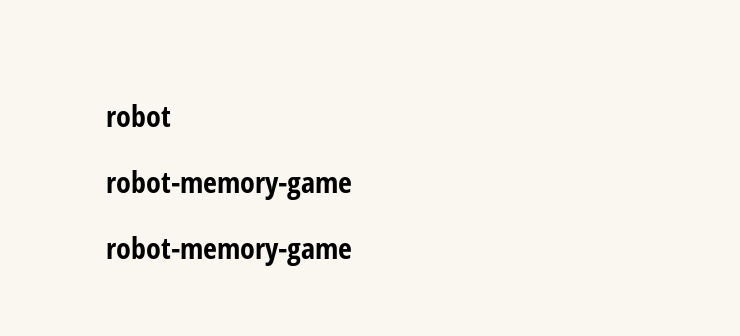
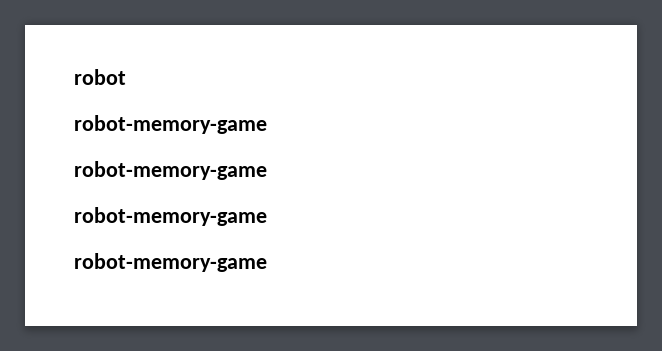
(352, 251) none -> [74,207,267,226] [74,253,267,272] // robot-memory-game // robot-memory-game

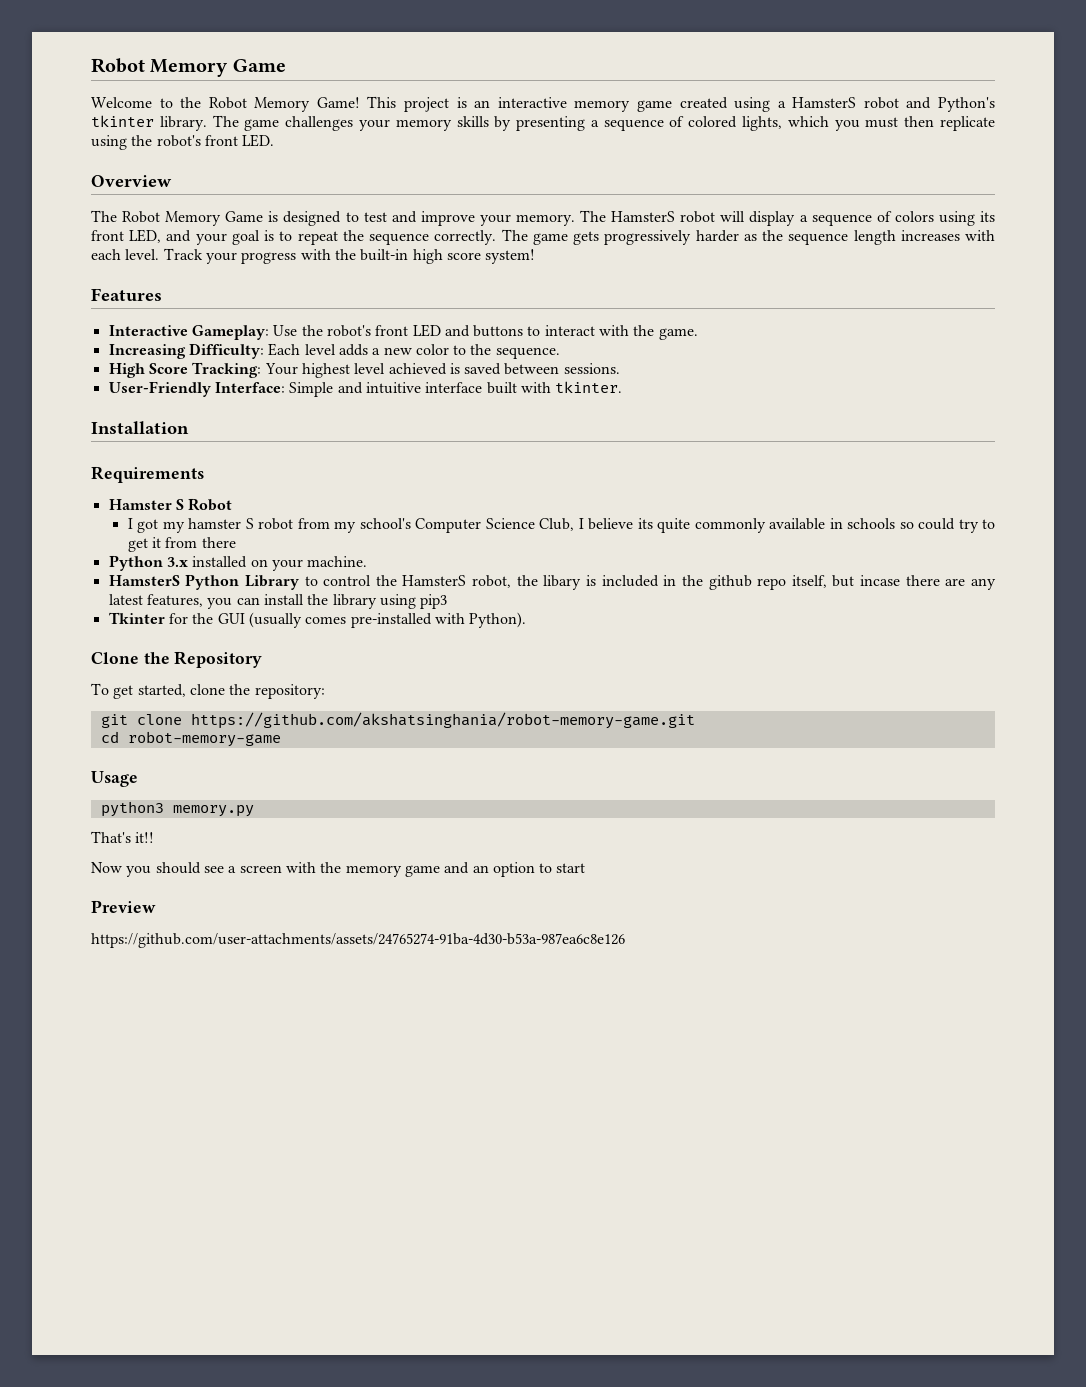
[74,69,126,85] [74,115,267,134] [74,161,267,180] [74,207,267,226] [74,253,267,272] robot // robot-memory-game // robot-memory-game // robot-memory-game // robot-memory-game -> [91,58,286,77] [91,96,995,112] [91,115,995,131] [91,134,275,150] [91,175,172,187] [91,210,996,226] [91,229,995,245] [91,248,536,264] [91,288,162,302] [108,324,698,340] [108,343,560,359] [108,362,620,378] [108,381,623,397] [91,421,189,434] [91,466,204,483] [108,498,233,511] [127,518,996,533] [127,537,236,552] [108,555,368,571] [108,574,997,590] [108,594,448,609] [108,612,527,628] [91,651,263,668] [91,683,325,699] [100,712,695,729] [100,731,281,747] [91,771,138,787] [100,801,254,817] [91,831,155,843] [91,862,586,877] [91,900,156,913] [91,933,625,948] Robot Memory Game // Welcome to the Robot Memory Game! This project is an interactive memory game created using a HamsterS robot and Python's tkinter library. The game challenges your memory skills by presenting a sequence of colored lights, which you must then replicate using the robot's front LED. // Overview // The Robot Memory Game is designed to test and improve your memory. The HamsterS robot will display a sequence of colors using its front LED, and your goal is to repeat the sequence correctly. The game gets progressively harder as the sequence length increases with each level. Track your progress with the built-in high score system! // Features // Interactive Gameplay: Use the robot's front LED and buttons to interact with the game. // Increasing Difficulty: Each level adds a new color to the sequence. // High Score Tracking: Your highest level achieved is saved between sessions. // User-Friendly Interface: Simple and intuitive interface built with tkinter. // Installation // Requirements // Hamster S Robot // I got my hamster S robot from my school's Computer Science Club, I believe its quite commonly available in schools so could try to get it from there // Python 3.x installed on your machine. // HamsterS Python Library to control the HamsterS robot, the libary is included in the github repo itself, but incase there are any latest features, you can install the library using pip3 // Tkinter for the GUI (usually comes pre-installed with Python). // Clone the Repository // To get started, clone the repository: // git clone https://github.com/akshatsinghania/robot-memory-game.git // cd robot-memory-game // Usage // python3 memory.py // That's it!! // Now you should see a screen with the memory game and an option to start // Preview // https://github.com/user-attachments/assets/24765274-91ba-4d30-b53a-987ea6c8e126

